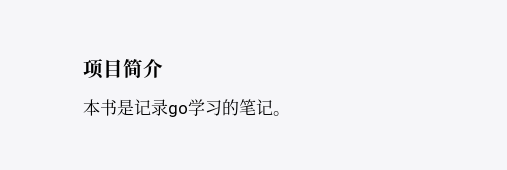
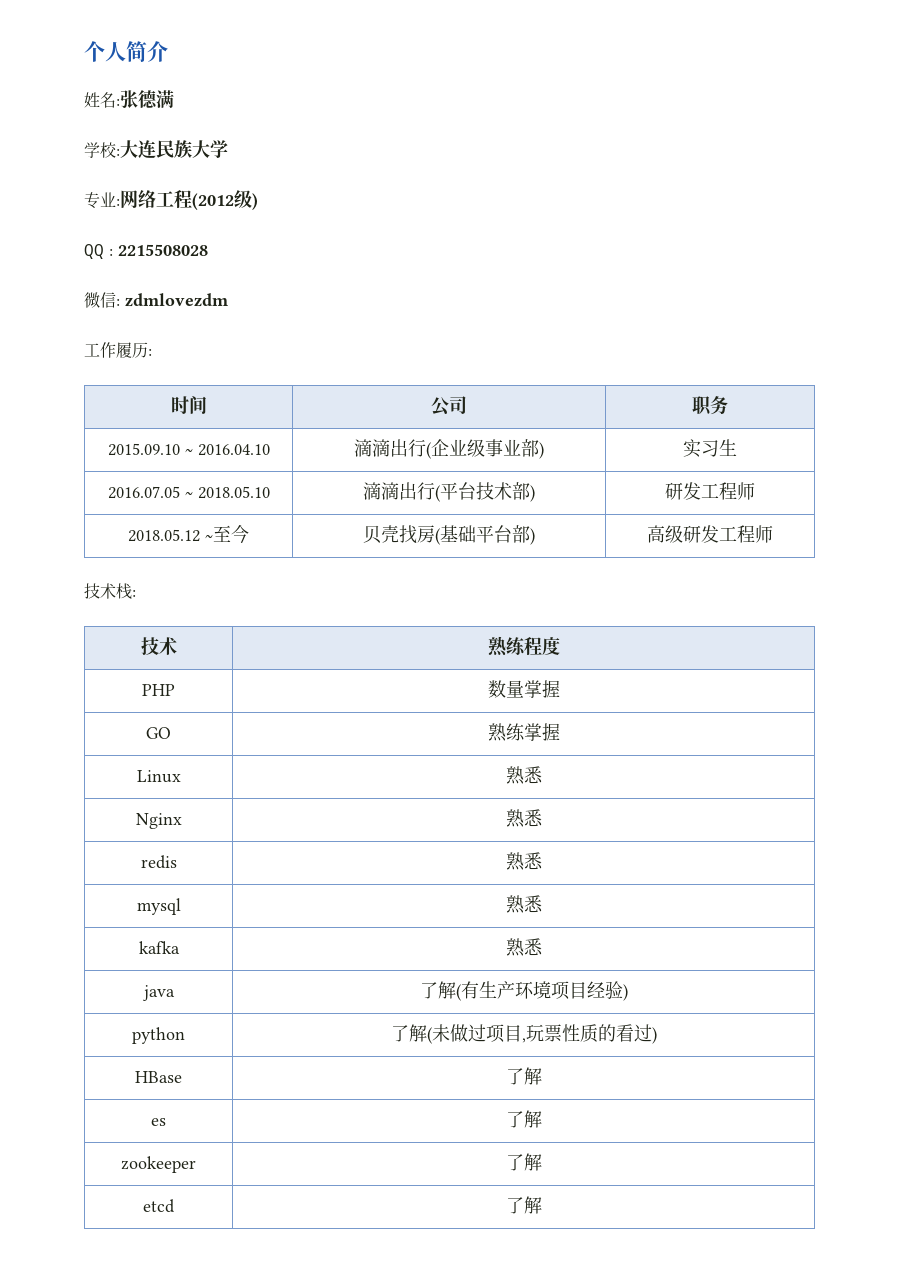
[83,59,123,79] 项目 -> [84,41,126,62] 个人
[83,99,290,117] 本书是记录go学习的笔记。 -> [84,90,174,108] [84,140,228,159] [84,190,258,210] [84,244,208,259] [84,292,229,308] [84,342,152,358] [170,396,207,414] [431,396,467,416] [692,396,728,416] [107,443,270,456] [354,439,544,459] [683,439,737,458] [107,486,270,499] [363,482,535,502] [665,482,755,500] [128,525,250,544] [363,525,535,545] [647,525,773,543] [84,583,136,599] [140,637,177,655] [487,636,560,657] [142,684,175,696] [487,680,560,698] [146,727,171,739] [487,723,560,742] [136,770,181,783] [505,766,543,785] [135,813,182,829] [505,809,543,828] [140,855,177,869] [505,852,543,871] [136,898,181,915] [505,895,543,914] [138,941,180,954] [505,938,543,957] [142,985,175,1001] [419,981,628,1001] [132,1027,185,1044] [390,1024,657,1044] [135,1071,182,1083] [505,1067,542,1085] [151,1118,166,1126] [505,1110,542,1128] [121,1156,196,1173] [505,1153,542,1171] [143,1199,175,1213] [505,1196,542,1214] 姓名:张德满 // 学校:大连民族大学 // 专业:网络工程(2012级) // QQ : 2215508028 // 微信: zdmlovezdm // 工作履历: // 时间 | 公司 | 职务 // 2015.09.10 ~ 2016.04.10 | 滴滴出行(企业级事业部) | 实习生 // 2016.07.05 ~ 2018.05.10 | 滴滴出行(平台技术部) | 研发工程师 // 2018.05.12 ~至今 | 贝壳找房(基础平台部) | 高级研发工程师 // 技术栈: // 技术 | 熟练程度 // PHP | 数量掌握 // GO | 熟练掌握 // Linux | 熟悉 // Nginx | 熟悉 // redis | 熟悉 // mysql | 熟悉 // kafka | 熟悉 // java | 了解(有生产环境项目经验) // python | 了解(未做过项目,玩票性质的看过) // HBase | 了解 // es | 了解 // zookeeper | 了解 // etcd | 了解

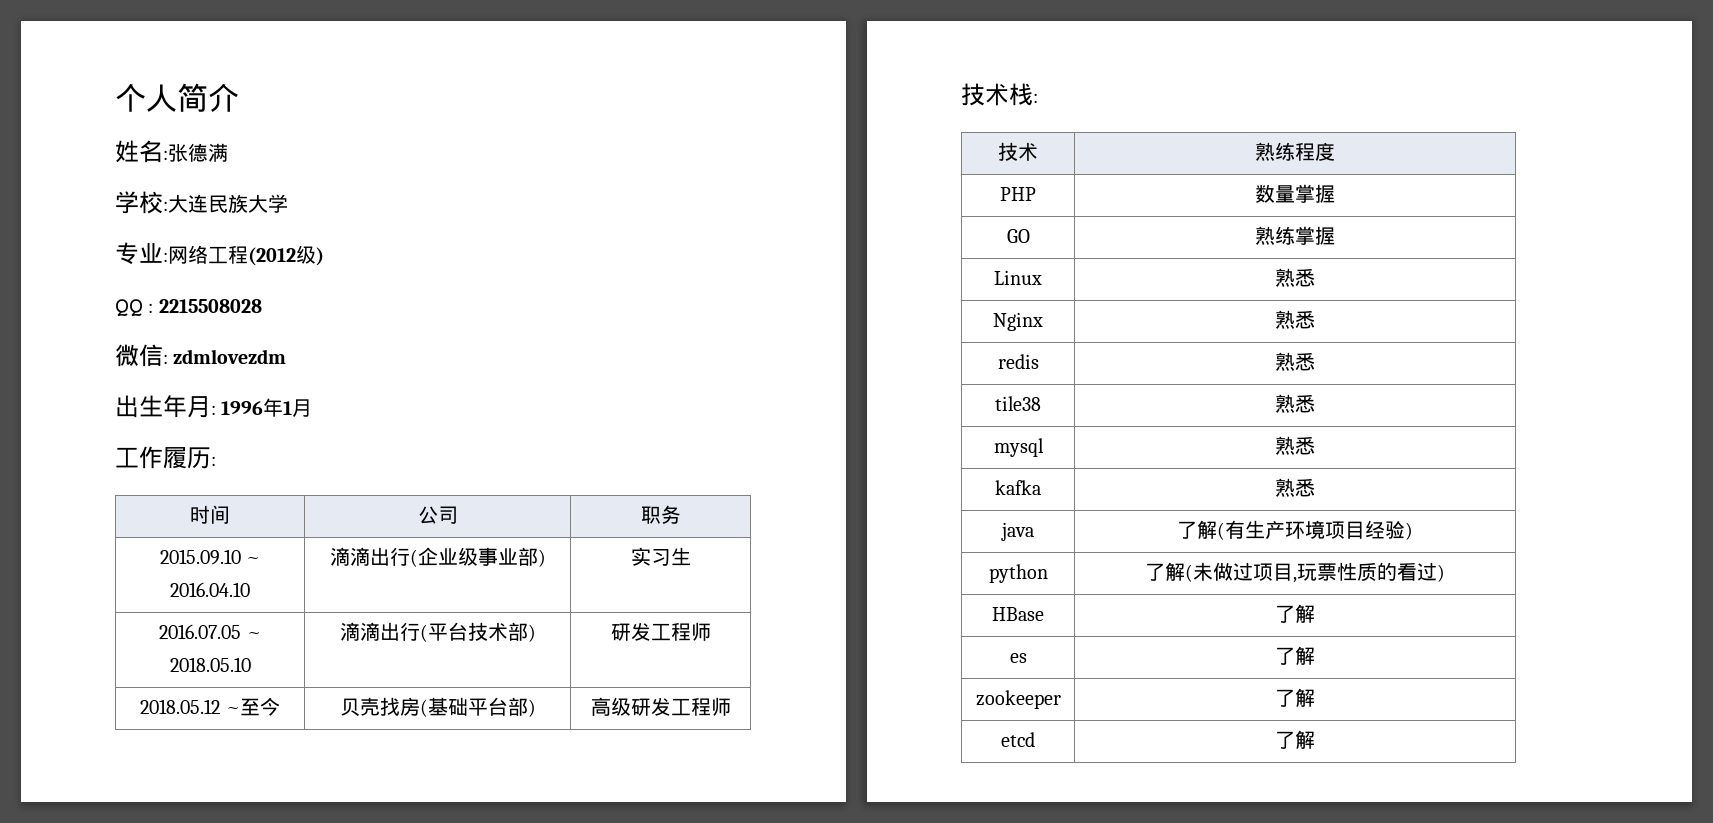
(229, 300) none -> [115,395,313,418] // 出生年月: 1996年1月
(543, 861) none -> [995,396,1041,411] [1275,394,1315,413] // tile38 | 熟悉

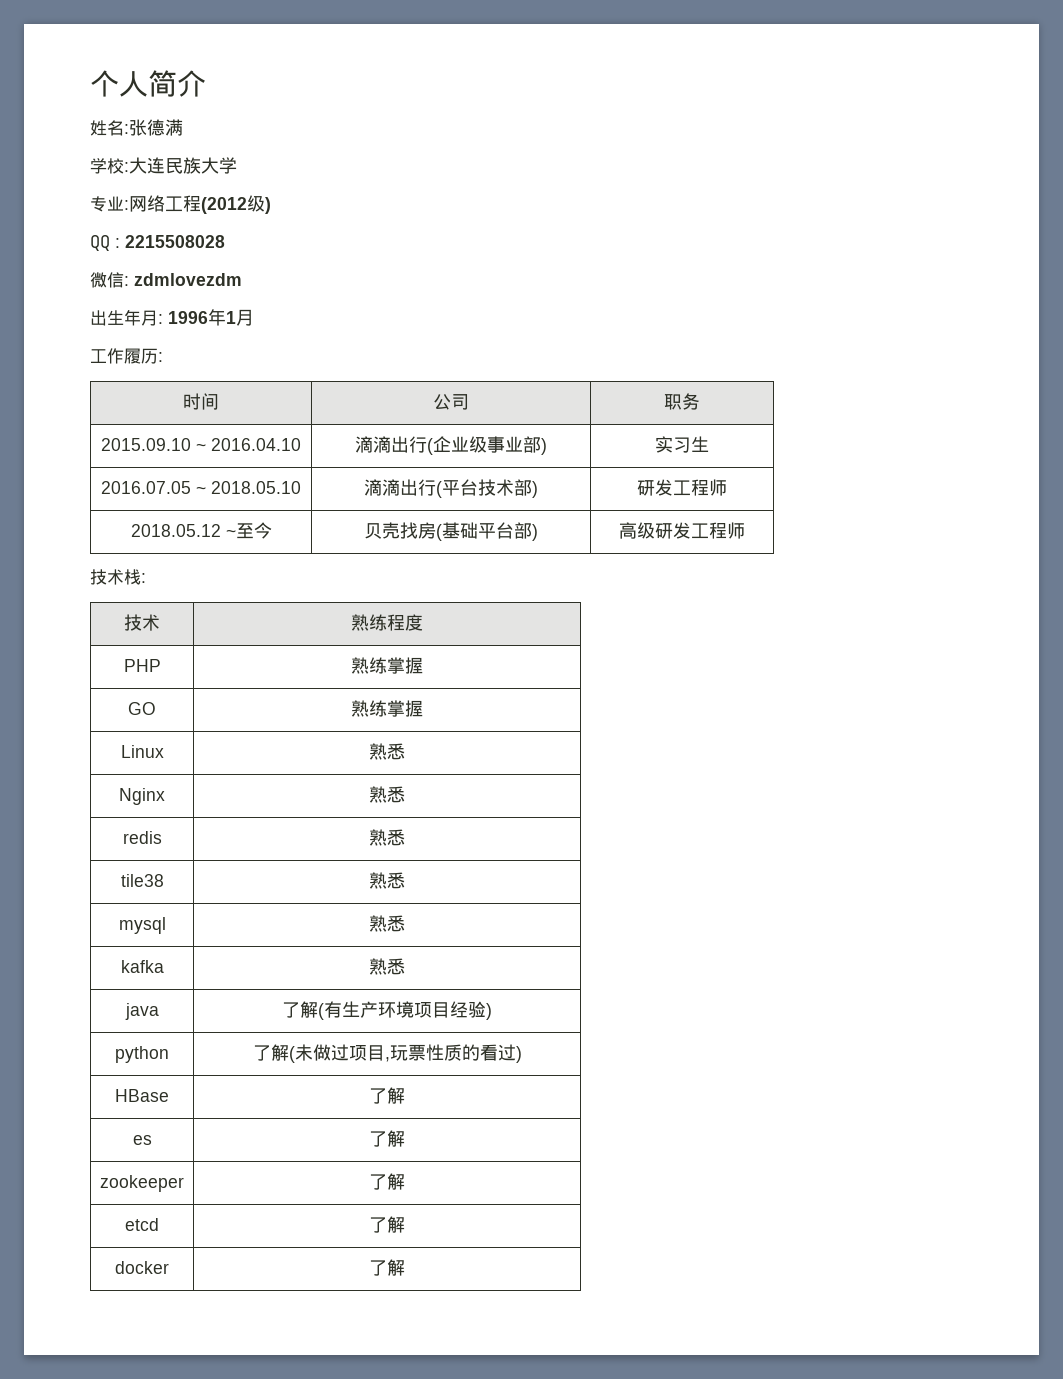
[1255,184,1295,203] 数量 -> [351,657,387,674] 熟练
(1315, 739) none -> [115,1261,169,1274] [369,1259,405,1276] // docker | 了解

